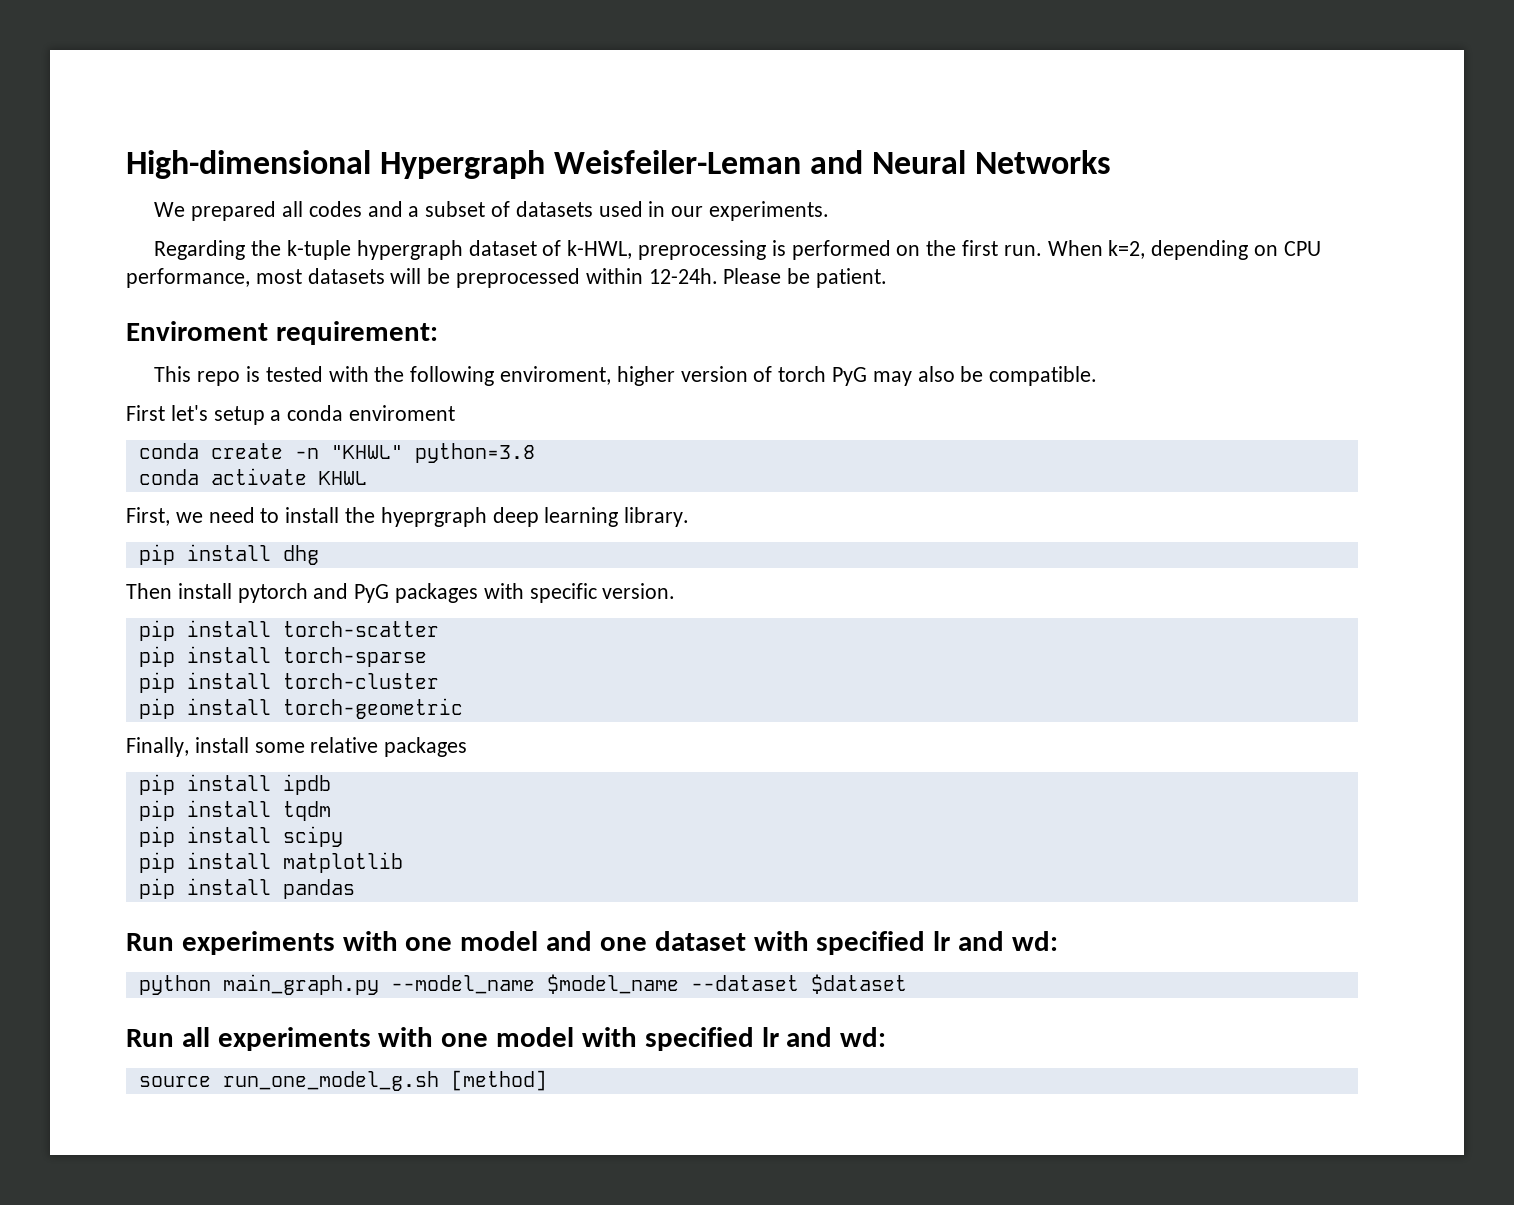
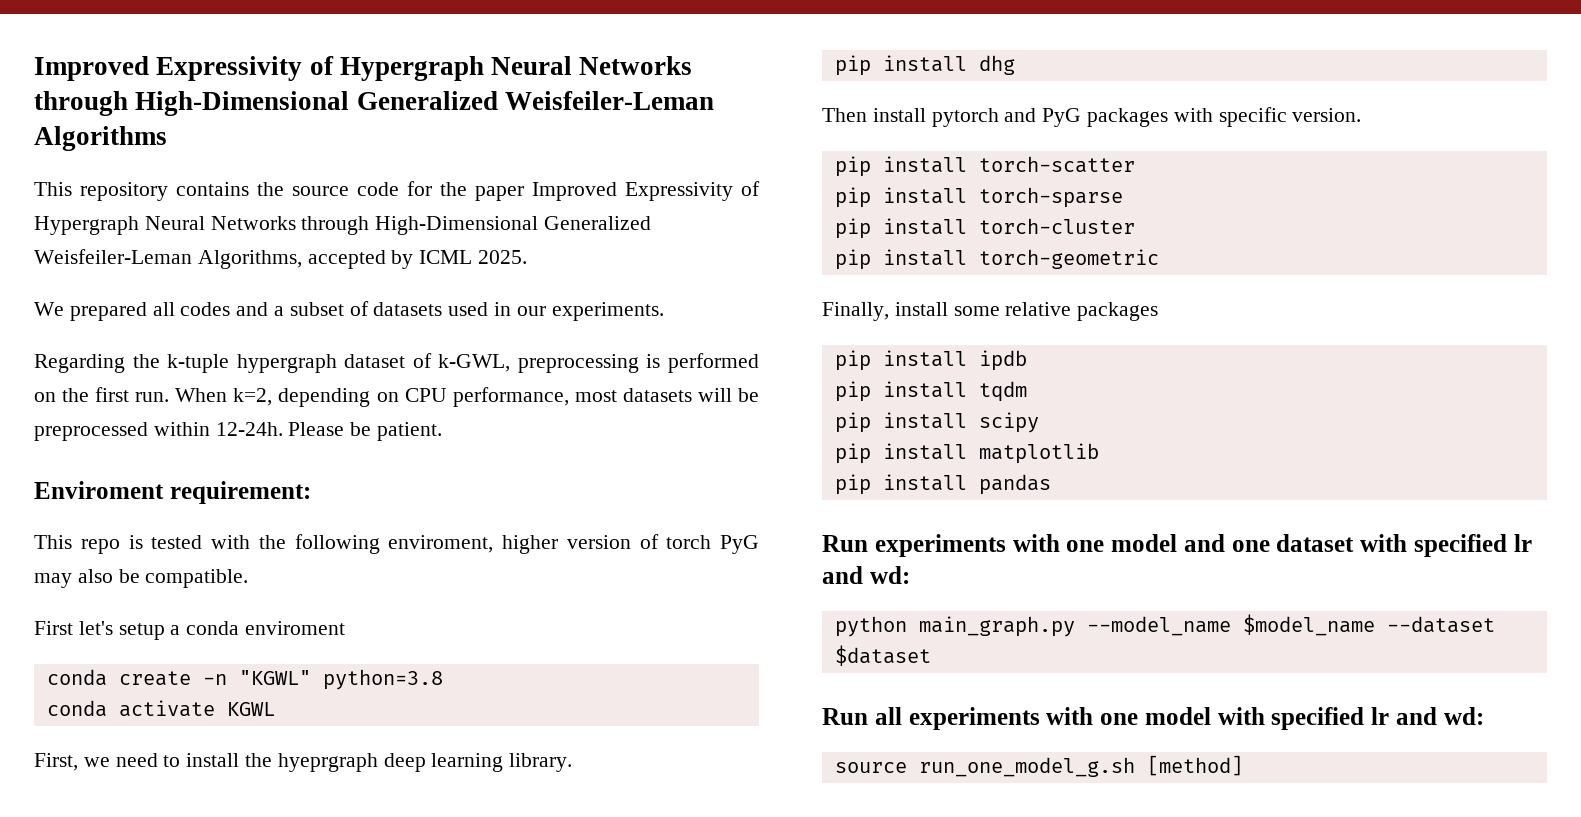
[126,150,1112,179] High-dimensional Hypergraph Weisfeiler-Leman and Neural Networks -> [34,56,693,81] [34,91,714,116] [34,126,167,151] [34,181,760,201] [34,216,652,235] [34,249,528,269] Improved Expressivity of Hypergraph Neural Networks through High-Dimensional Generalized Weisfeiler-Leman Algorithms // This repository contains the source code for the paper Improved Expressivity of Hypergraph Neural Networks through High-Dimensional Generalized Weisfeiler-Leman Algorithms, accepted by ICML 2025.
[567,240,633,259] k-HWL, -> [438,354,511,372] k-GWL,
[330,445,403,459] "KHWL" -> [238,670,311,685] "KGWL"
[318,471,367,485] KHWL -> [226,702,275,716] KGWL

